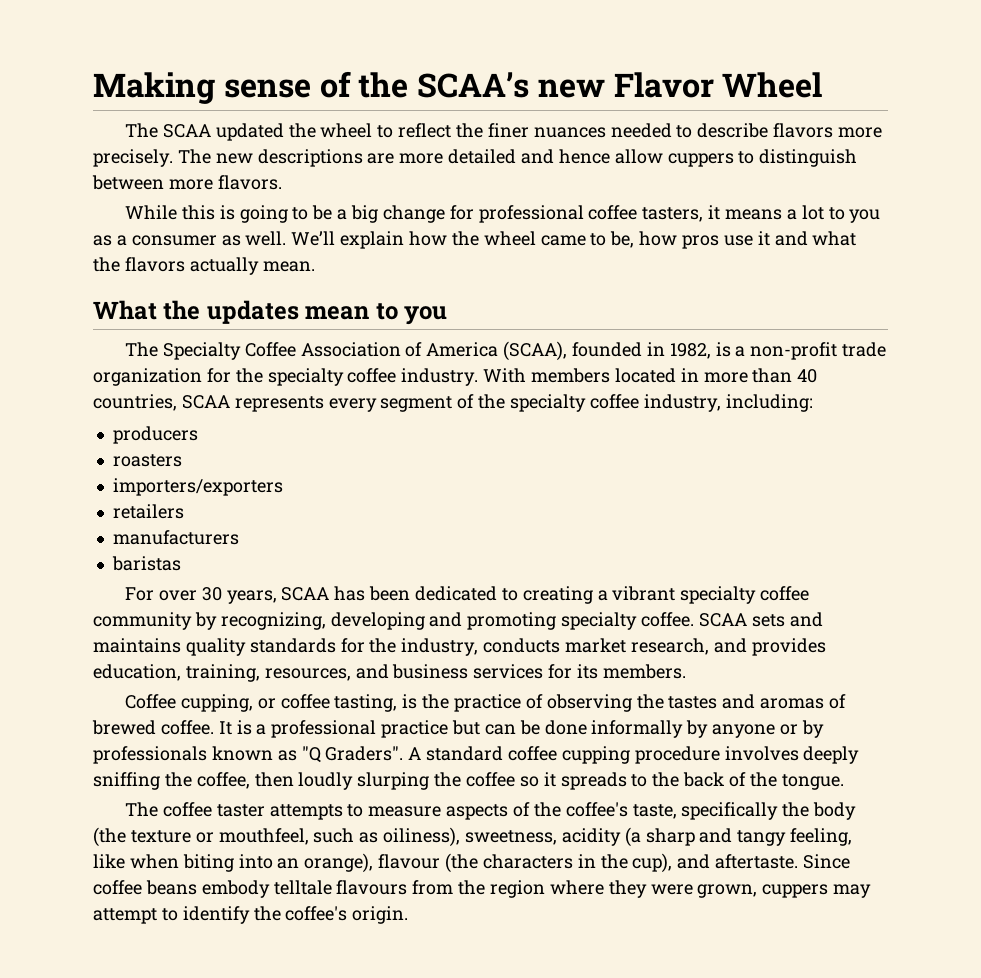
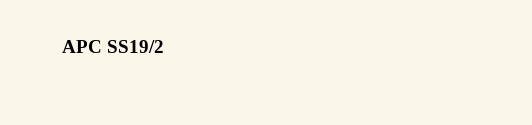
[93,71,823,104] [125,123,883,141] [93,149,858,167] [92,175,282,190] [125,205,881,223] [93,231,857,249] [93,257,315,275] [93,300,448,325] [125,341,887,361] [93,368,818,386] [93,394,813,412] [112,426,198,444] [112,454,182,467] [112,478,283,496] [112,504,184,519] [112,530,239,545] [111,556,181,571] [125,586,810,604] [93,612,823,630] [93,638,826,656] [93,664,686,682] [125,694,847,712] [92,720,824,738] [93,746,860,764] [93,772,844,790] [125,802,857,820] [93,827,853,847] [93,853,851,873] [93,880,872,898] [93,906,409,924] Making sense of the SCAA’s new Flavor Wheel // The SCAA updated the wheel to reflect the finer nuances needed to describe flavors more precisely. The new descriptions are more detailed and hence allow cuppers to distinguish between more flavors. // While this is going to be a big change for professional coffee tasters, it means a lot to you as a consumer as well. We’ll explain how the wheel came to be, how pros use it and what the flavors actually mean. // What the updates mean to you // The Specialty Coffee Association of America (SCAA), founded in 1982, is a non-profit trade organization for the specialty coffee industry. With members located in more than 40 countries, SCAA represents every segment of the specialty coffee industry, including: // producers // roasters // importers/exporters // retailers // manufacturers // baristas // For over 30 years, SCAA has been dedicated to creating a vibrant specialty coffee community by recognizing, developing and promoting specialty coffee. SCAA sets and maintains quality standards for the industry, conducts market research, and provides education, training, resources, and business services for its members. // Coffee cupping, or coffee tasting, is the practice of observing the tastes and aromas of brewed coffee. It is a professional practice but can be done informally by anyone or by professionals known as "Q Graders". A standard coffee cupping procedure involves deeply sniffing the coffee, then loudly slurping the coffee so it spreads to the back of the tongue. // The coffee taster attempts to measure aspects of the coffee's taste, specifically the body (the texture or mouthfeel, such as oiliness), sweetness, acidity (a sharp and tangy feeling, like when biting into an orange), flavour (the characters in the cup), and aftertaste. Since coffee beans embody telltale flavours from the region where they were grown, cuppers may attempt to identify the coffee's origin. -> [62,40,165,53] APC SS19/2

